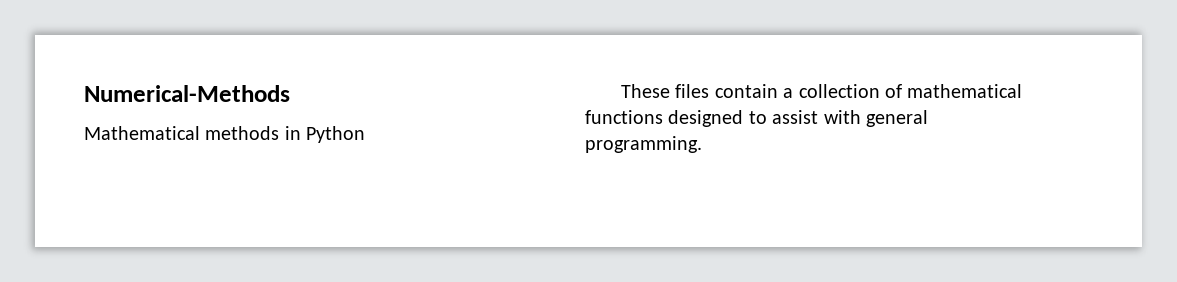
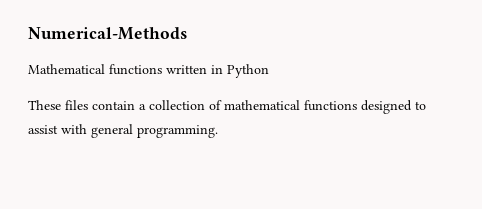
[205,126,280,140] methods -> [109,64,207,75] functions written

